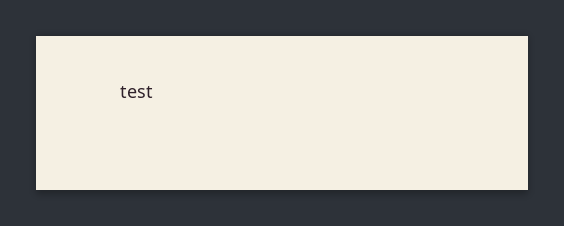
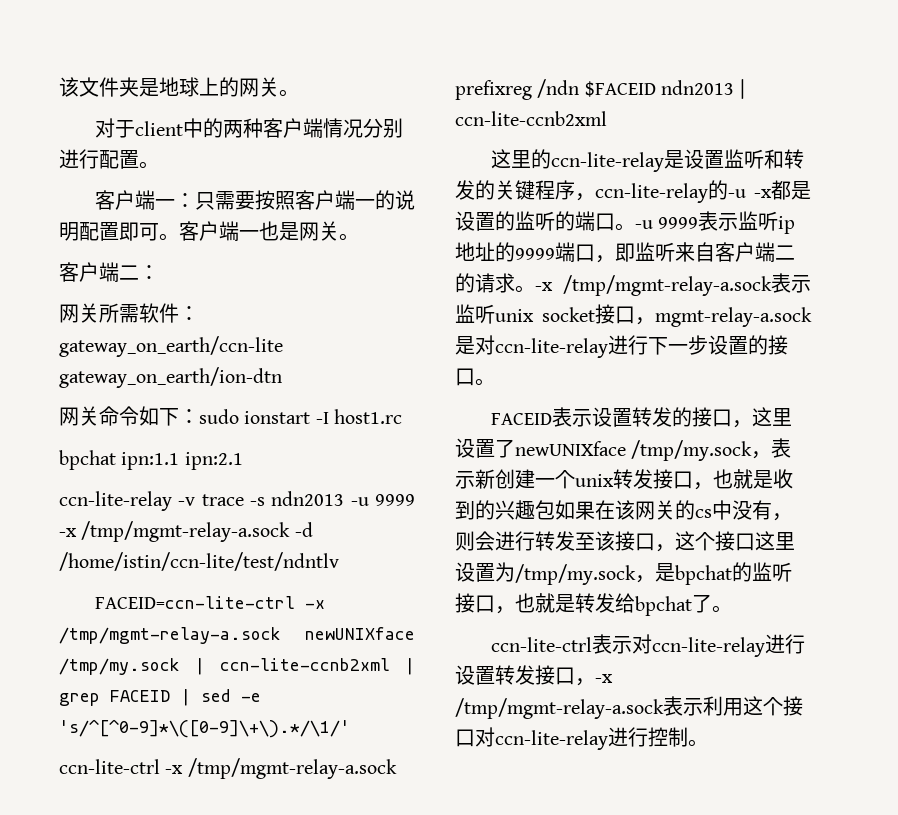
[120,86,153,98] test -> [59,77,299,97] [94,118,403,138] [59,149,159,169] [94,190,415,210] [59,221,359,241] [59,262,159,282] [59,303,199,323] [59,336,283,357] [59,367,282,388] [59,406,403,426] [59,450,243,470] [59,491,415,511] [59,521,313,542] [59,552,339,571] [94,596,325,609] [59,627,415,644] [59,658,415,675] [59,689,261,706] [59,719,350,738] [59,758,397,779] [455,79,745,100] [455,111,607,126] [490,149,804,172] [455,180,811,203] [455,211,796,234] [455,242,795,263] [455,273,811,296] [455,304,812,327] [455,335,788,358] [455,368,495,386] [490,407,792,428] [455,438,792,461] [455,469,793,490] [455,500,792,521] [455,531,795,552] [455,562,792,585] [455,593,732,616] [490,634,805,657] [455,665,613,686] [455,696,803,719] [455,727,708,750] 该文件夹是地球上的网关。 // 对于client中的两种客户端情况分别进行配置。 // 客户端一：只需要按照客户端一的说明配置即可。客户端一也是网关。 // 客户端二： // 网关所需软件：gateway_on_earth/ccn-lite gateway_on_earth/ion-dtn // 网关命令如下：sudo ionstart -I host1.rc // bpchat ipn:1.1 ipn:2.1 // ccn-lite-relay -v trace -s ndn2013 -u 9999 -x /tmp/mgmt-relay-a.sock -d /home/istin/ccn-lite/test/ndntlv // FACEID=ccn-lite-ctrl -x /tmp/mgmt-relay-a.sock newUNIXface /tmp/my.sock | ccn-lite-ccnb2xml | grep FACEID | sed -e 's/^[^0-9]*\([0-9]\+\).*/\1/' // ccn-lite-ctrl -x /tmp/mgmt-relay-a.sock prefixreg /ndn $FACEID ndn2013 | ccn-lite-ccnb2xml // 这里的ccn-lite-relay是设置监听和转发的关键程序，ccn-lite-relay的-u -x都是设置的监听的端口。-u 9999表示监听ip地址的9999端口，即监听来自客户端二的请求。-x /tmp/mgmt-relay-a.sock表示监听unix socket接口，mgmt-relay-a.sock是对ccn-lite-relay进行下一步设置的接口。 // FACEID表示设置转发的接口，这里设置了newUNIXface /tmp/my.sock，表示新创建一个unix转发接口，也就是收到的兴趣包如果在该网关的cs中没有，则会进行转发至该接口，这个接口这里设置为/tmp/my.sock，是bpchat的监听接口，也就是转发给bpchat了。 // ccn-lite-ctrl表示对ccn-lite-relay进行设置转发接口，-x /tmp/mgmt-relay-a.sock表示利用这个接口对ccn-lite-relay进行控制。

